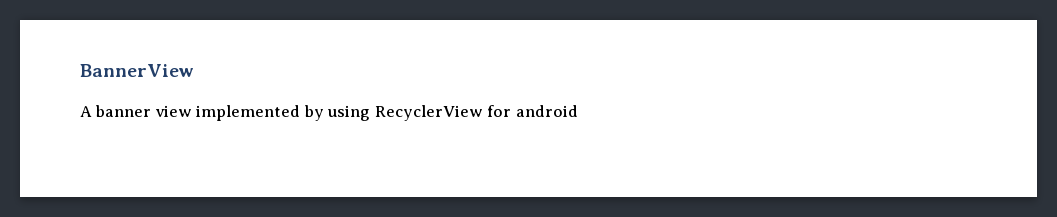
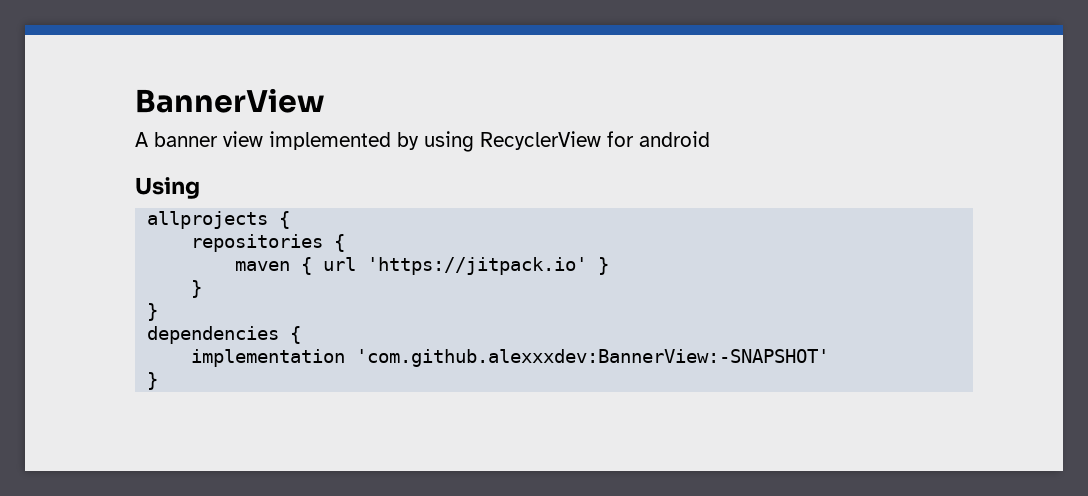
(578, 111) none -> [135,177,200,199] [147,211,291,229] [191,234,346,252] [235,257,610,275] [191,280,203,298] [147,303,159,321] [147,326,302,344] [191,349,830,367] [147,372,159,390] // Using // allprojects { // repositories { // maven { url 'https://jitpack.io' } // } // } // dependencies { // implementation 'com.github.alexxxdev:BannerView:-SNAPSHOT' // }

